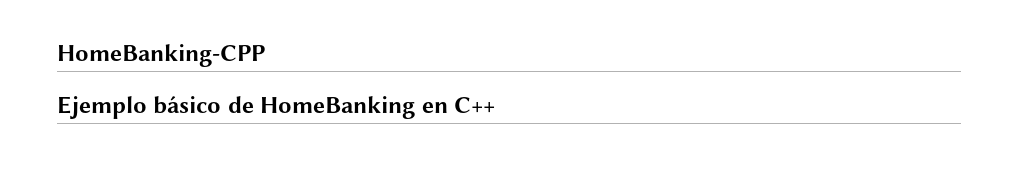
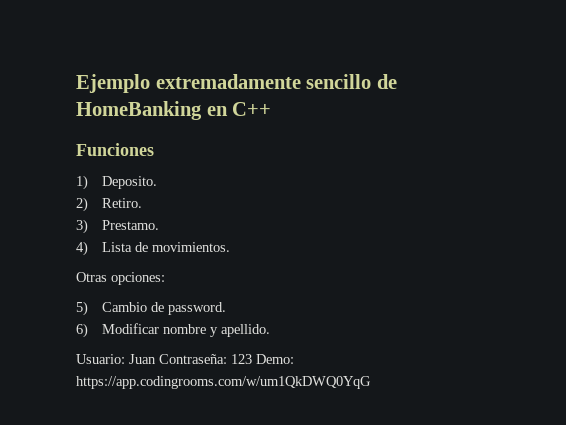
[57,44,265,67] [57,96,222,119] HomeBanking-CPP // Ejemplo básico -> [76,74,372,93] Ejemplo extremadamente sencillo
(496, 105) none -> [76,143,154,156] [76,175,158,190] [76,197,143,212] [76,219,160,234] [76,241,231,256] [76,272,165,285] [76,301,227,316] [76,323,271,338] [76,354,294,364] [76,376,371,389] // Funciones // 1) Deposito. // 2) Retiro. // 3) Prestamo. // 4) Lista de movimientos. // Otras opciones: // 5) Cambio de password. // 6) Modificar nombre y apellido. // Usuario: Juan Contraseña: 123 Demo: https://app.codingrooms.com/w/um1QkDWQ0YqG

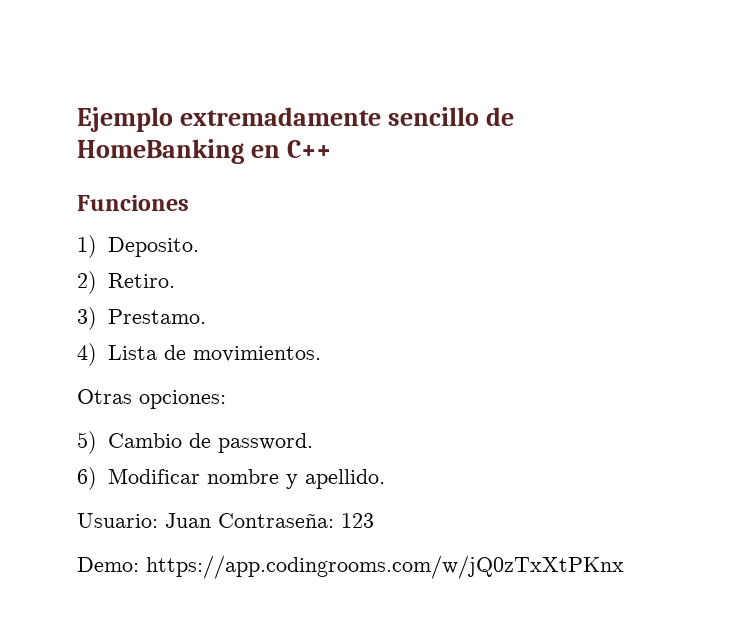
[256,354,294,364] [76,376,371,389] Demo: https://app.codingrooms.com/w/um1QkDWQ0YqG -> [77,555,624,579] // Demo: https://app.codingrooms.com/w/jQ0zTxXtPKnx

